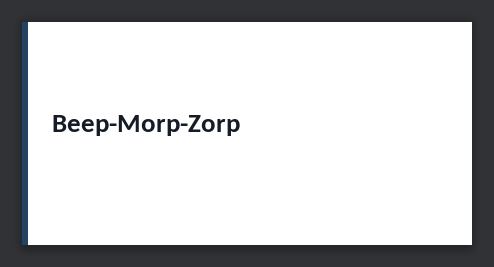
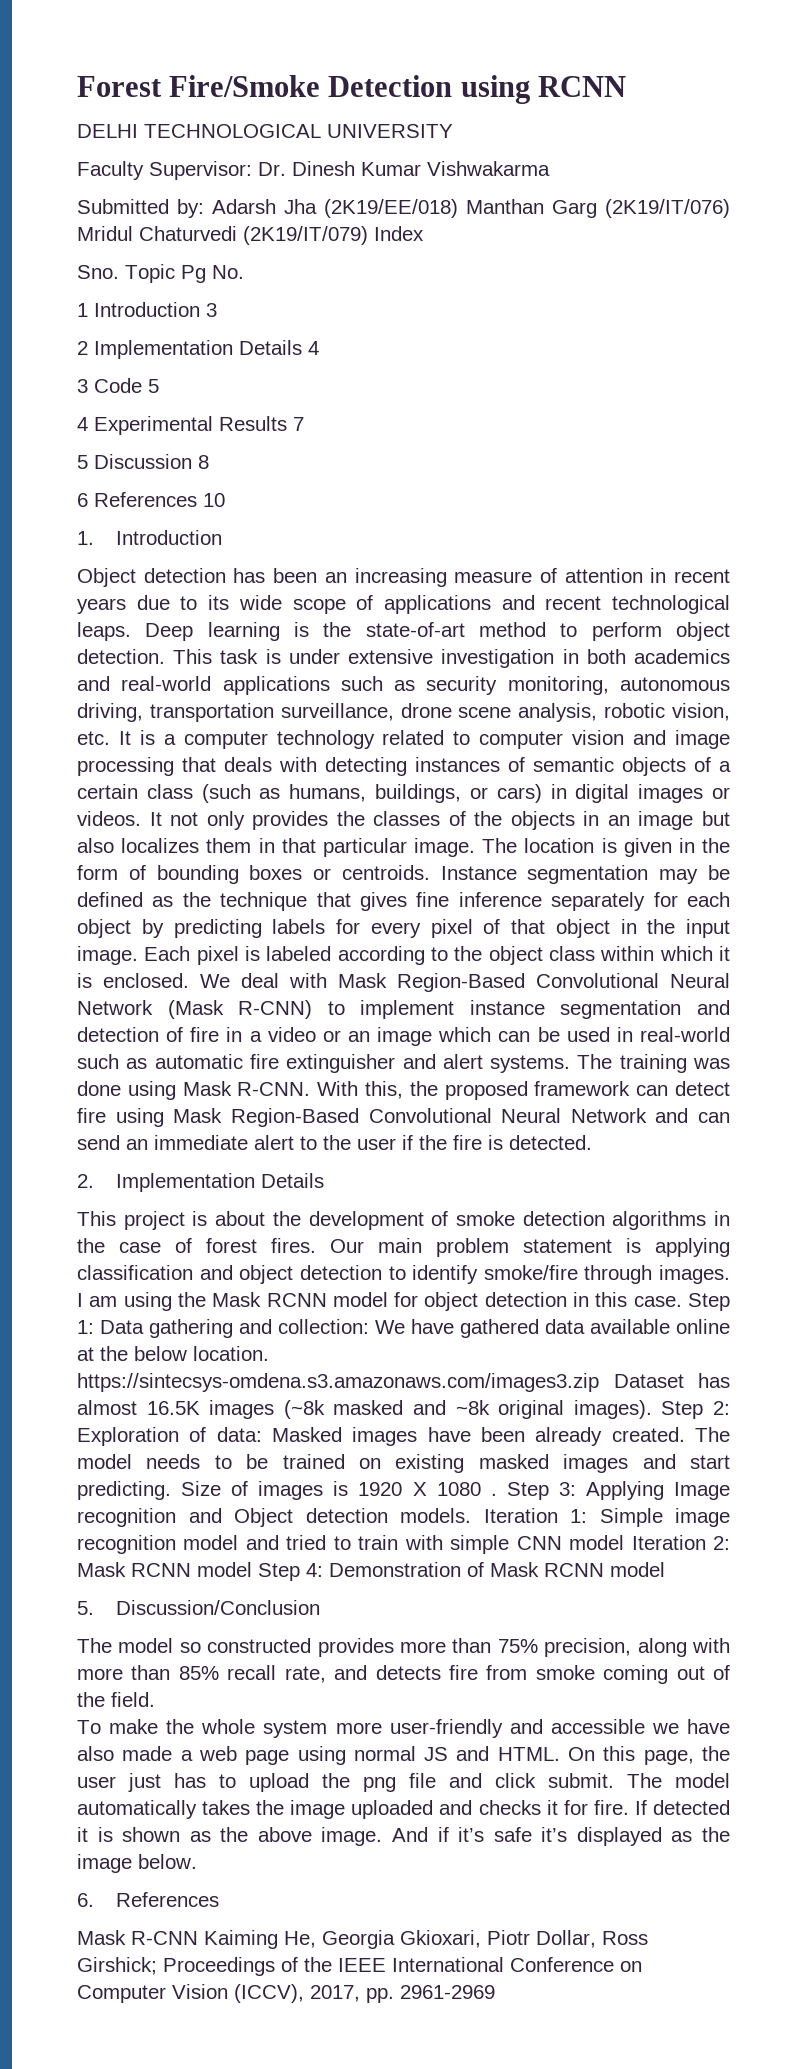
[52,115,240,136] Beep-Morp-Zorp -> [77,75,626,104] [77,124,453,138] [77,161,550,180] [77,199,730,218] [77,226,424,245] [77,264,244,283] [77,302,217,317] [77,340,319,359] [77,378,159,393] [77,416,304,435] [77,454,209,469] [77,492,225,507] [77,530,222,545] [77,568,730,587] [77,595,730,614] [77,622,730,641] [77,649,730,668] [77,676,730,695] [77,703,730,722] [77,730,730,749] [77,757,731,776] [77,784,730,803] [77,811,731,830] [77,838,730,857] [77,865,730,884] [77,892,730,911] [77,919,730,938] [77,946,731,965] [77,973,730,992] [77,1000,730,1019] [77,1027,730,1046] [77,1054,730,1073] [77,1081,730,1100] [77,1108,730,1127] [77,1135,592,1150] [77,1173,324,1192] [77,1211,730,1230] [77,1238,730,1257] [77,1265,730,1284] [77,1292,730,1311] [77,1319,730,1338] [77,1346,269,1361] [77,1373,730,1392] [77,1400,731,1419] [77,1427,730,1446] [77,1454,730,1473] [77,1481,730,1500] [77,1508,730,1527] [77,1535,730,1554] [77,1562,665,1581] [77,1600,320,1615] [77,1638,730,1657] [77,1665,730,1684] [77,1692,155,1707] [77,1719,731,1738] [77,1746,730,1765] [77,1773,730,1792] [77,1800,730,1819] [77,1827,730,1846] [77,1854,197,1873] [77,1892,219,1907] [77,1930,648,1949] [77,1957,642,1976] [77,1984,495,2003] Forest Fire/Smoke Detection using RCNN // DELHI TECHNOLOGICAL UNIVERSITY // Faculty Supervisor: Dr. Dinesh Kumar Vishwakarma // Submitted by: Adarsh Jha (2K19/EE/018) Manthan Garg (2K19/IT/076) Mridul Chaturvedi (2K19/IT/079) Index // Sno. Topic Pg No. // 1 Introduction 3 // 2 Implementation Details 4 // 3 Code 5 // 4 Experimental Results 7 // 5 Discussion 8 // 6 References 10 // 1. Introduction // Object detection has been an increasing measure of attention in recent years due to its wide scope of applications and recent technological leaps. Deep learning is the state-of-art method to perform object detection. This task is under extensive investigation in both academics and real-world applications such as security monitoring, autonomous driving, transportation surveillance, drone scene analysis, robotic vision, etc. It is a computer technology related to computer vision and image processing that deals with detecting instances of semantic objects of a certain class (such as humans, buildings, or cars) in digital images or videos. It not only provides the classes of the objects in an image but also localizes them in that particular image. The location is given in the form of bounding boxes or centroids. Instance segmentation may be defined as the technique that gives fine inference separately for each object by predicting labels for every pixel of that object in the input image. Each pixel is labeled according to the object class within which it is enclosed. We deal with Mask Region-Based Convolutional Neural Network (Mask R-CNN) to implement instance segmentation and detection of fire in a video or an image which can be used in real-world such as automatic fire extinguisher and alert systems. The training was done using Mask R-CNN. With this, the proposed framework can detect fire using Mask Region-Based Convolutional Neural Network and can send an immediate alert to the user if the fire is detected. // 2. Implementation Details // This project is about the development of smoke detection algorithms in the case of forest fires. Our main problem statement is applying classification and object detection to identify smoke/fire through images. I am using the Mask RCNN model for object detection in this case. Step 1: Data gathering and collection: We have gathered data available online at the below location. https://sintecsys-omdena.s3.amazonaws.com/images3.zip Dataset has almost 16.5K images (~8k masked and ~8k original images). Step 2: Exploration of data: Masked images have been already created. The model needs to be trained on existing masked images and start predicting. Size of images is 1920 X 1080 . Step 3: Applying Image recognition and Object detection models. Iteration 1: Simple image recognition model and tried to train with simple CNN model Iteration 2: Mask RCNN model Step 4: Demonstration of Mask RCNN model // 5. Discussion/Conclusion // The model so constructed provides more than 75% precision, along with more than 85% recall rate, and detects fire from smoke coming out of the field. // To make the whole system more user-friendly and accessible we have also made a web page using normal JS and HTML. On this page, the user just has to upload the png file and click submit. The model automatically takes the image uploaded and checks it for fire. If detected it is shown as the above image. And if it’s safe it’s displayed as the image below. // 6. References // Mask R-CNN Kaiming He, Georgia Gkioxari, Piotr Dollar, Ross Girshick; Proceedings of the IEEE International Conference on Computer Vision (ICCV), 2017, pp. 2961-2969

